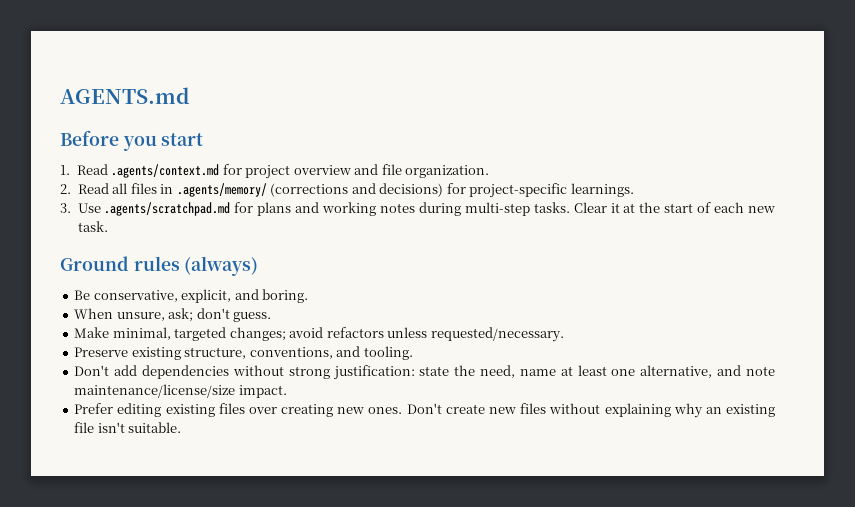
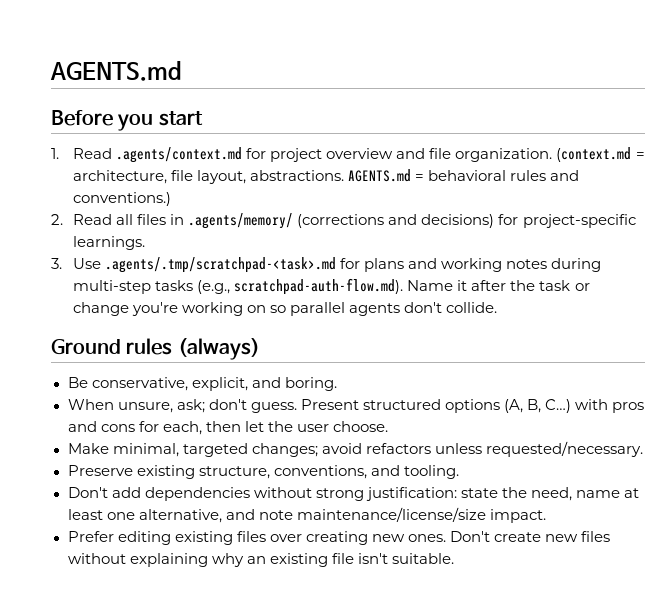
(490, 171) none -> [556,147,645,162] [73,169,580,184] [73,192,172,206] (context.md = architecture, file layout, abstractions. AGENTS.md = behavioral rules and conventions.)
[104,202,231,216] .agents/scratchpad.md -> [105,257,337,273] .agents/.tmp/scratchpad-<task>.md
[533,202,775,213] [77,221,108,232] tasks. Clear it at the start of each new task. -> [155,278,590,295] [73,302,498,316] tasks (e.g., scratchpad-auth-flow.md). Name it after the task or change you're working on so parallel agents don't collide.
(272, 317) none -> [300,399,645,413] [67,421,388,435] Present structured options (A, B, C…) with pros and cons for each, then let the user choose.

